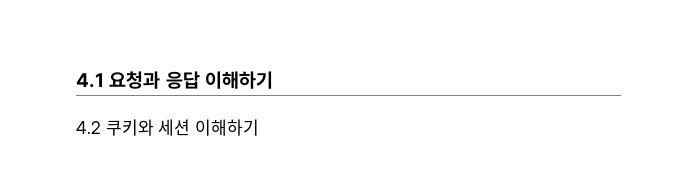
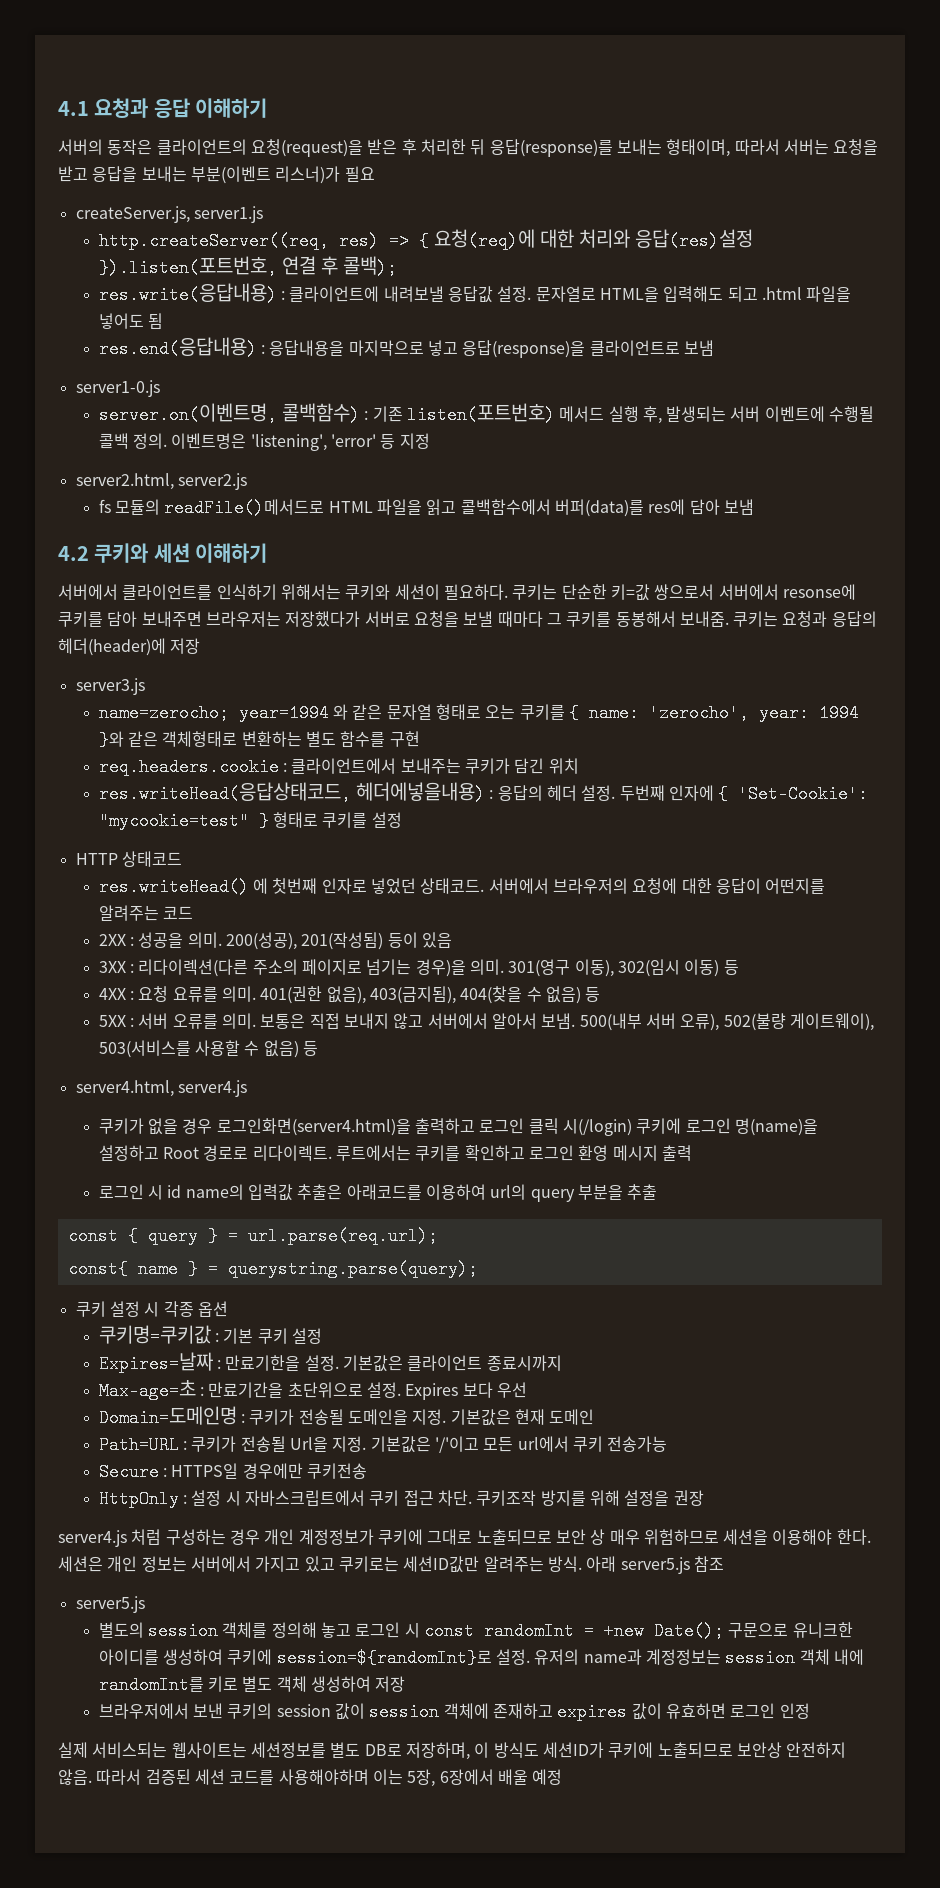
[76,119,259,136] 4.2 쿠키와 세션 이해하기 -> [58,139,879,157] [58,166,375,184] [75,206,263,223] [98,229,754,250] [98,256,398,277] [98,283,852,304] [98,313,164,329] [98,337,715,358] [75,380,160,397] [98,403,875,424] [98,433,430,451] [75,473,247,490] [98,499,754,517] [58,543,268,563] [58,584,856,601] [58,611,877,627] [58,638,201,656] [75,678,145,695] [98,704,860,722] [98,731,420,749] [98,758,579,776] [98,782,869,803] [98,812,402,830] [75,851,182,867] [98,878,826,896] [98,905,194,921] [98,932,453,950] [98,959,739,977] [98,986,601,1004] [98,1013,874,1031] [98,1040,319,1058] [75,1080,247,1097] [98,1118,818,1136] [98,1145,692,1161] [98,1184,658,1202] [67,1227,438,1245] [67,1260,478,1278] [75,1301,228,1317] [98,1325,323,1346] [98,1352,562,1373] [98,1380,528,1400] [98,1406,595,1427] [98,1436,668,1454] [98,1463,368,1481] [98,1490,704,1508] [58,1529,871,1547] [58,1556,724,1574] [75,1596,145,1613] [98,1622,853,1640] [98,1649,864,1667] [98,1676,406,1694] [98,1703,810,1721] [58,1742,847,1760] [58,1769,563,1787] 서버의 동작은 클라이언트의 요청(request)을 받은 후 처리한 뒤 응답(response)를 보내는 형태이며, 따라서 서버는 요청을 받고 응답을 보내는 부분(이벤트 리스너)가 필요 // createServer.js, server1.js // http.createServer((req, res) => { 요청(req)에 대한 처리와 응답(res)설정 }).listen(포트번호, 연결 후 콜백); // res.write(응답내용) : 클라이언트에 내려보낼 응답값 설정. 문자열로 HTML을 입력해도 되고 .html 파일을 넣어도 됨 // res.end(응답내용) : 응답내용을 마지막으로 넣고 응답(response)을 클라이언트로 보냄 // server1-0.js // server.on(이벤트명, 콜백함수) : 기존 listen(포트번호) 메서드 실행 후, 발생되는 서버 이벤트에 수행될 콜백 정의. 이벤트명은 'listening', 'error' 등 지정 // server2.html, server2.js // fs 모듈의 readFile()메서드로 HTML 파일을 읽고 콜백함수에서 버퍼(data)를 res에 담아 보냄 // 4.2 쿠키와 세션 이해하기 // 서버에서 클라이언트를 인식하기 위해서는 쿠키와 세션이 필요하다. 쿠키는 단순한 키=값 쌍으로서 서버에서 resonse에 쿠키를 담아 보내주면 브라우저는 저장했다가 서버로 요청을 보낼 때마다 그 쿠키를 동봉해서 보내줌. 쿠키는 요청과 응답의 헤더(header)에 저장 // server3.js // name=zerocho; year=1994 와 같은 문자열 형태로 오는 쿠키를 { name: 'zerocho', year: 1994 }와 같은 객체형태로 변환하는 별도 함수를 구현 // req.headers.cookie : 클라이언트에서 보내주는 쿠키가 담긴 위치 // res.writeHead(응답상태코드, 헤더에넣을내용) : 응답의 헤더 설정. 두번째 인자에 { 'Set-Cookie': "mycookie=test" } 형태로 쿠키를 설정 // HTTP 상태코드 // res.writeHead() 에 첫번째 인자로 넣었던 상태코드. 서버에서 브라우저의 요청에 대한 응답이 어떤지를 알려주는 코드 // 2XX : 성공을 의미. 200(성공), 201(작성됨) 등이 있음 // 3XX : 리다이렉션(다른 주소의 페이지로 넘기는 경우)을 의미. 301(영구 이동), 302(임시 이동) 등 // 4XX : 요청 요류를 의미. 401(권한 없음), 403(금지됨), 404(찾을 수 없음) 등 // 5XX : 서버 오류를 의미. 보통은 직접 보내지 않고 서버에서 알아서 보냄. 500(내부 서버 오류), 502(불량 게이트웨이), 503(서비스를 사용할 수 없음) 등 // server4.html, server4.js // 쿠키가 없을 경우 로그인화면(server4.html)을 출력하고 로그인 클릭 시(/login) 쿠키에 로그인 명(name)을 설정하고 Root 경로로 리다이렉트. 루트에서는 쿠키를 확인하고 로그인 환영 메시지 출력 // 로그인 시 id name의 입력값 추출은 아래코드를 이용하여 url의 query 부분을 추출 // const { query } = url.parse(req.url); // const{ name } = querystring.parse(query); // 쿠키 설정 시 각종 옵션 // 쿠키명=쿠키값 : 기본 쿠키 설정 // Expires=날짜 : 만료기한을 설정. 기본값은 클라이언트 종료시까지 // Max-age=초 : 만료기간을 초단위으로 설정. Expires 보다 우선 // Domain=도메인명 : 쿠키가 전송될 도메인을 지정. 기본값은 현재 도메인 // Path=URL : 쿠키가 전송될 Url을 지정. 기본값은 '/'이고 모든 url에서 쿠키 전송가능 // Secure : HTTPS일 경우에만 쿠키전송 // HttpOnly : 설정 시 자바스크립트에서 쿠키 접근 차단. 쿠키조작 방지를 위해 설정을 권장 // server4.js 처럼 구성하는 경우 개인 계정정보가 쿠키에 그대로 노출되므로 보안 상 매우 위험하므로 세션을 이용해야 한다. 세션은 개인 정보는 서버에서 가지고 있고 쿠키로는 세션ID값만 알려주는 방식. 아래 server5.js 참조 // server5.js // 별도의 session 객체를 정의해 놓고 로그인 시 const randomInt = +new Date(); 구문으로 유니크한 아이디를 생성하여 쿠키에 session=${randomInt}로 설정. 유저의 name과 계정정보는 session 객체 내에 randomInt를 키로 별도 객체 생성하여 저장 // 브라우저에서 보낸 쿠키의 session 값이 session 객체에 존재하고 expires 값이 유효하면 로그인 인정 // 실제 서비스되는 웹사이트는 세션정보를 별도 DB로 저장하며, 이 방식도 세션ID가 쿠키에 노출되므로 보안상 안전하지 않음. 따라서 검증된 세션 코드를 사용해야하며 이는 5장, 6장에서 배울 예정

